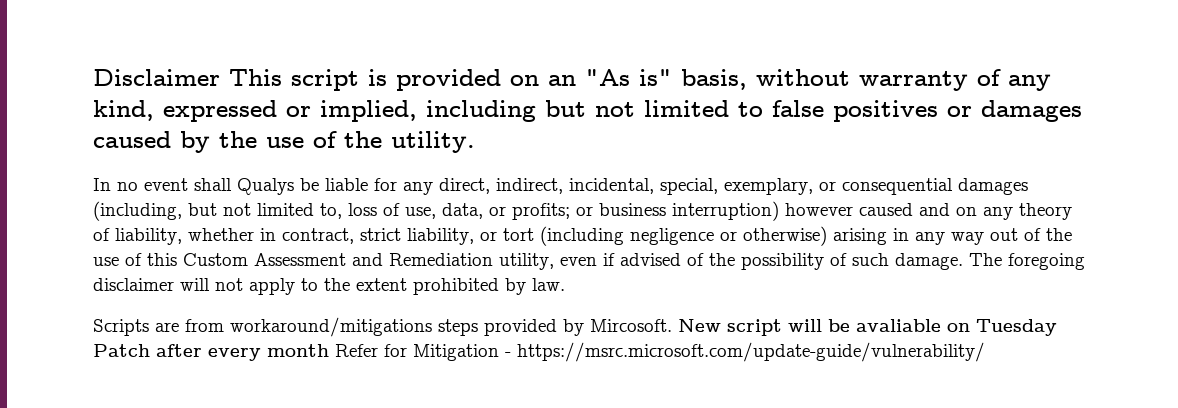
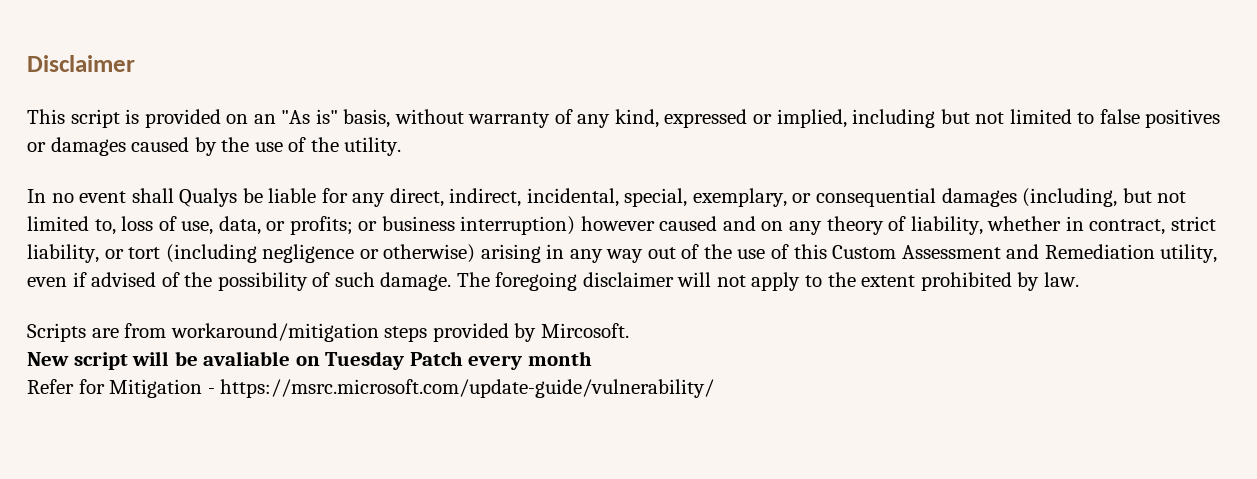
(220, 77) none -> (135, 63) //
[230,317,432,337] workaround/mitigations -> [170,323,379,342] workaround/mitigation
(672, 325) none -> (629, 330) //
[156,344,202,357] after -> (463, 358) none
(329, 350) none -> (592, 358) //

